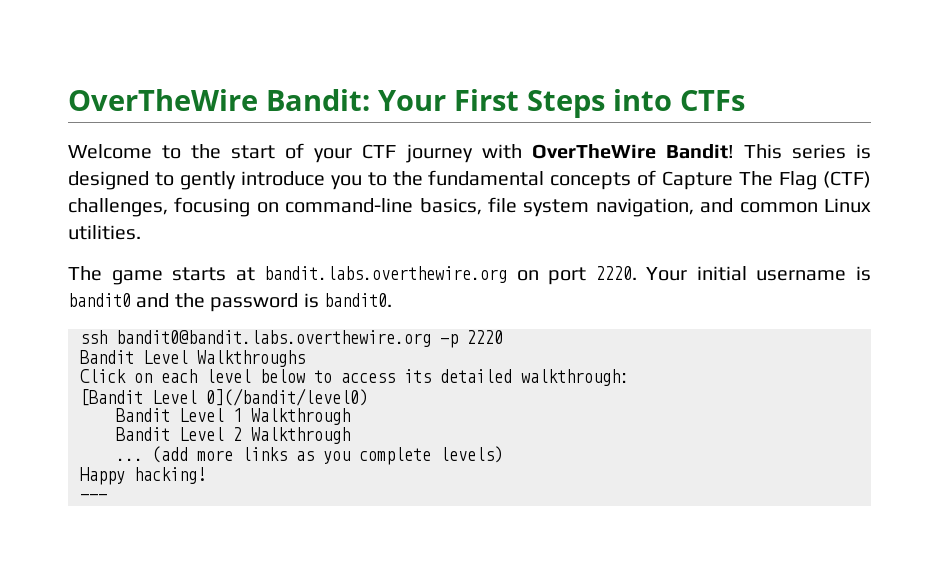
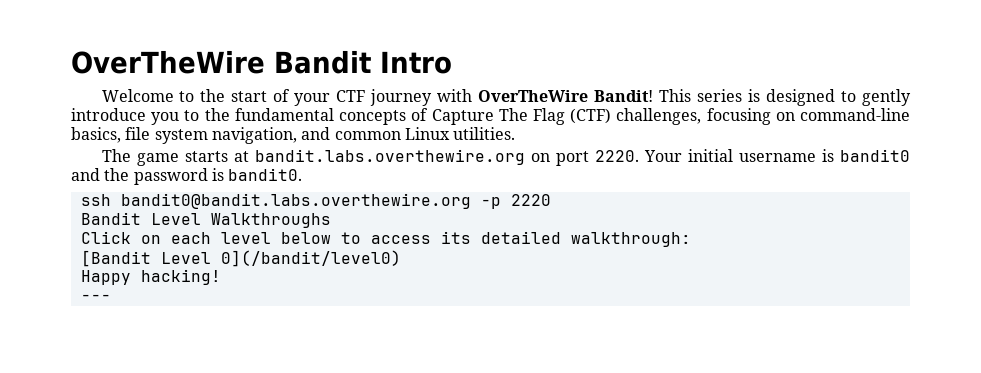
[68,89,745,118] OverTheWire Bandit: Your First Steps into CTFs -> [71,50,452,74] OverTheWire Bandit Intro
[116,408,350,425] [116,427,350,444] [116,446,503,465] // Bandit Level 1 Walkthrough // Bandit Level 2 Walkthrough // ... (add more links as you complete levels) -> (401, 258) none

